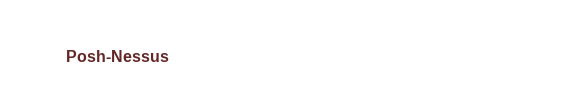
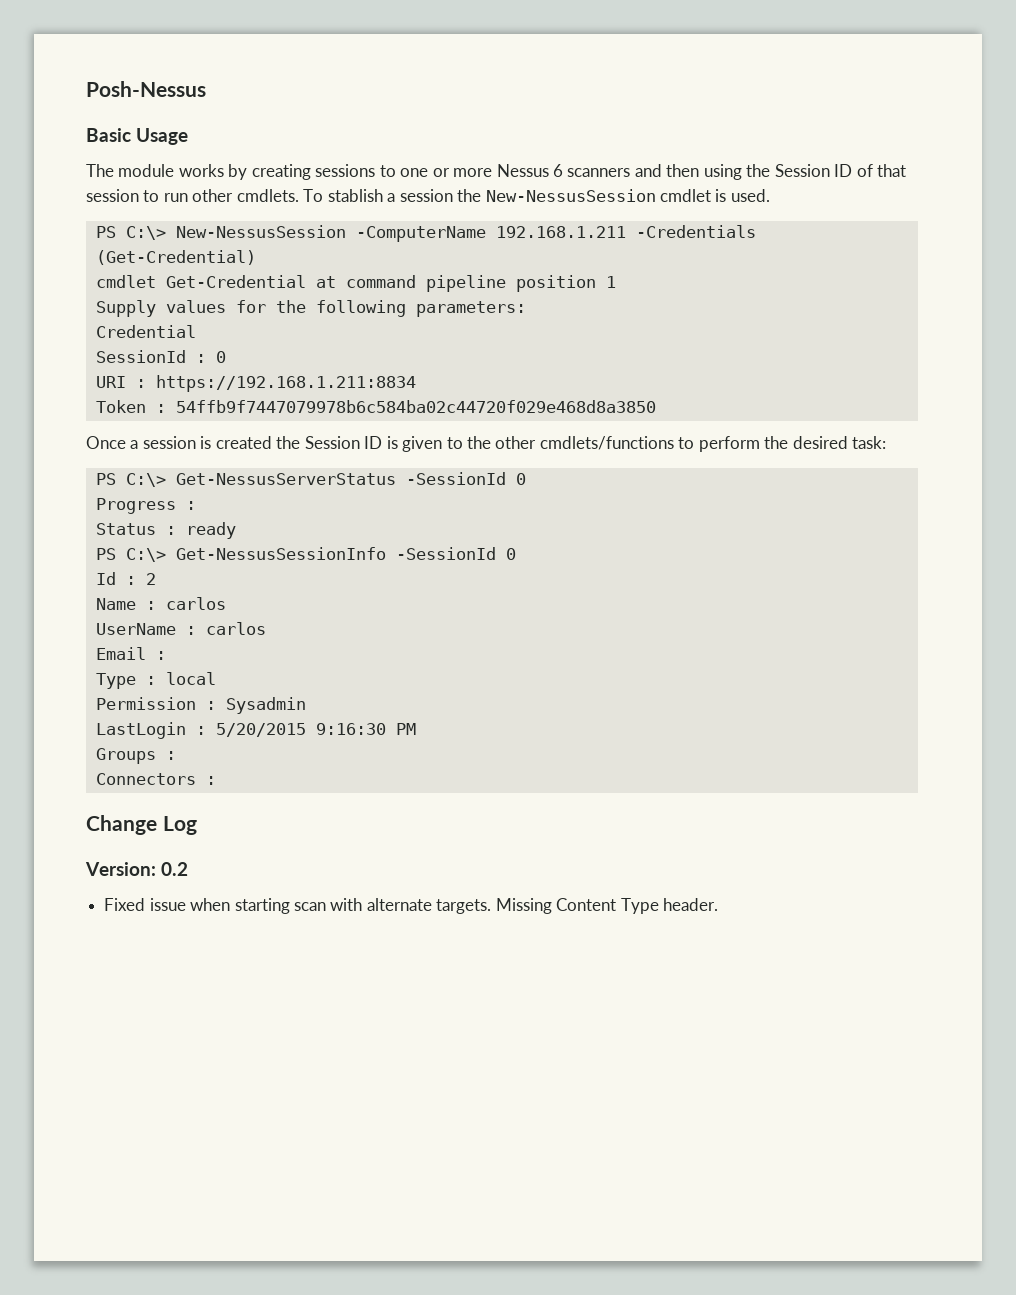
(169, 56) none -> [86,128,189,145] [86,164,907,180] [86,189,770,202] [95,225,756,242] [95,250,256,265] [95,275,616,292] [95,300,526,317] [95,325,196,338] [95,350,226,363] [95,375,416,392] [95,400,656,413] [86,436,887,452] [95,472,526,487] [95,498,196,514] [95,522,236,539] [95,547,516,562] [95,572,156,585] [95,597,226,610] [95,622,266,635] [95,647,166,660] [95,672,216,689] [95,697,306,714] [95,722,416,739] [95,748,176,764] [95,773,216,785] [86,815,197,835] [85,862,189,876] [104,898,719,914] // Basic Usage // The module works by creating sessions to one or more Nessus 6 scanners and then using the Session ID of that session to run other cmdlets. To stablish a session the New-NessusSession cmdlet is used. // PS C:\> New-NessusSession -ComputerName 192.168.1.211 -Credentials (Get-Credential) // cmdlet Get-Credential at command pipeline position 1 // Supply values for the following parameters: // Credential // SessionId : 0 // URI : https://192.168.1.211:8834 // Token : 54ffb9f7447079978b6c584ba02c44720f029e468d8a3850 // Once a session is created the Session ID is given to the other cmdlets/functions to perform the desired task: // PS C:\> Get-NessusServerStatus -SessionId 0 // Progress : // Status : ready // PS C:\> Get-NessusSessionInfo -SessionId 0 // Id : 2 // Name : carlos // UserName : carlos // Email : // Type : local // Permission : Sysadmin // LastLogin : 5/20/2015 9:16:30 PM // Groups : // Connectors : // Change Log // Version: 0.2 // Fixed issue when starting scan with alternate targets. Missing Content Type header.

